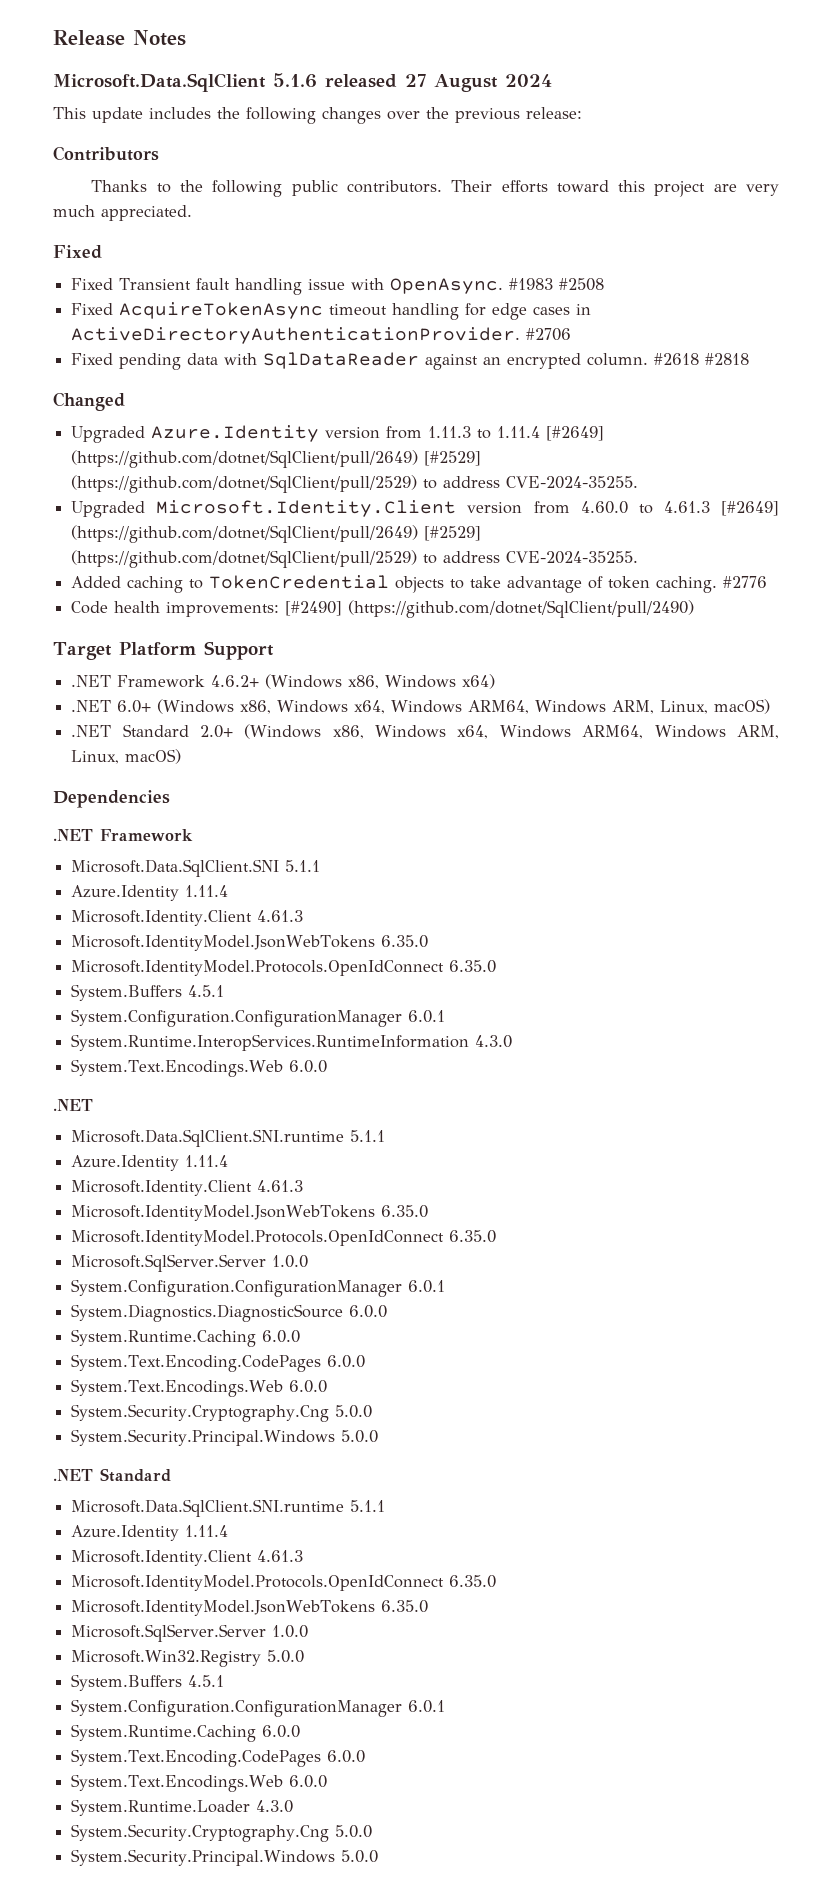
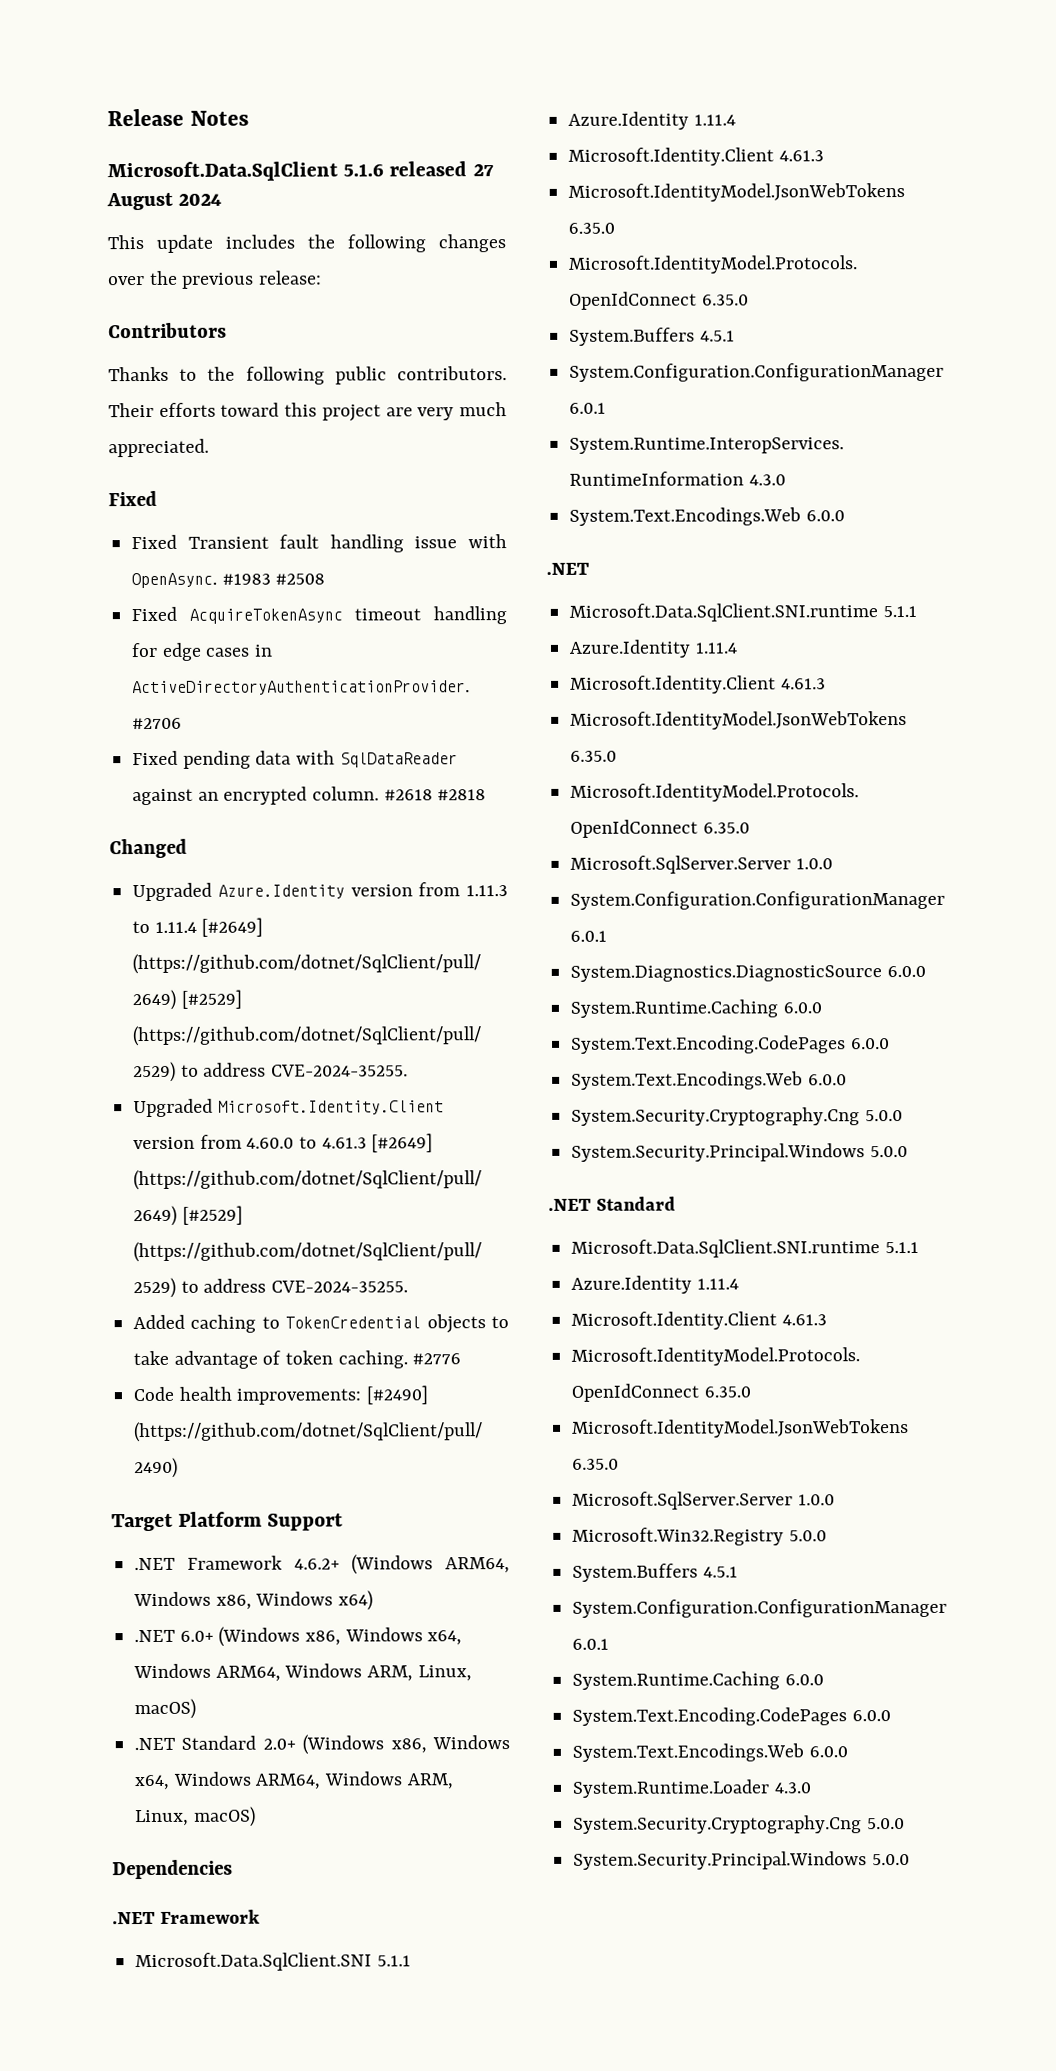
(343, 681) none -> [444,1557,510,1574] [133,1591,212,1607] ARM64, Windows

